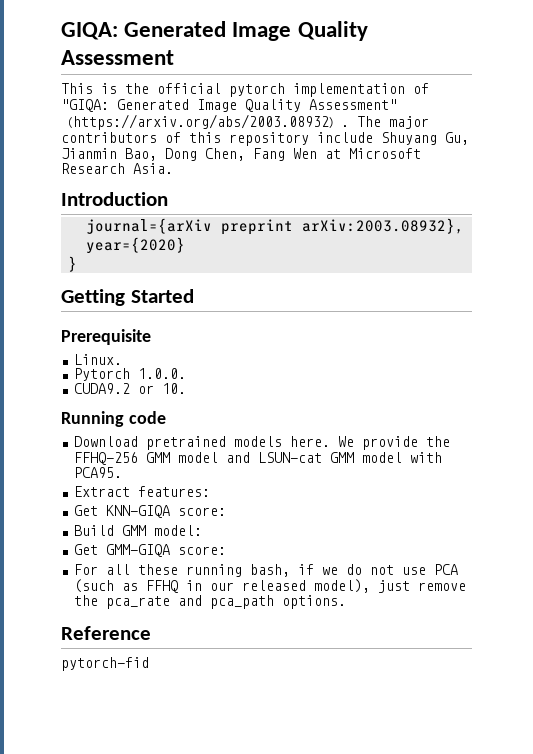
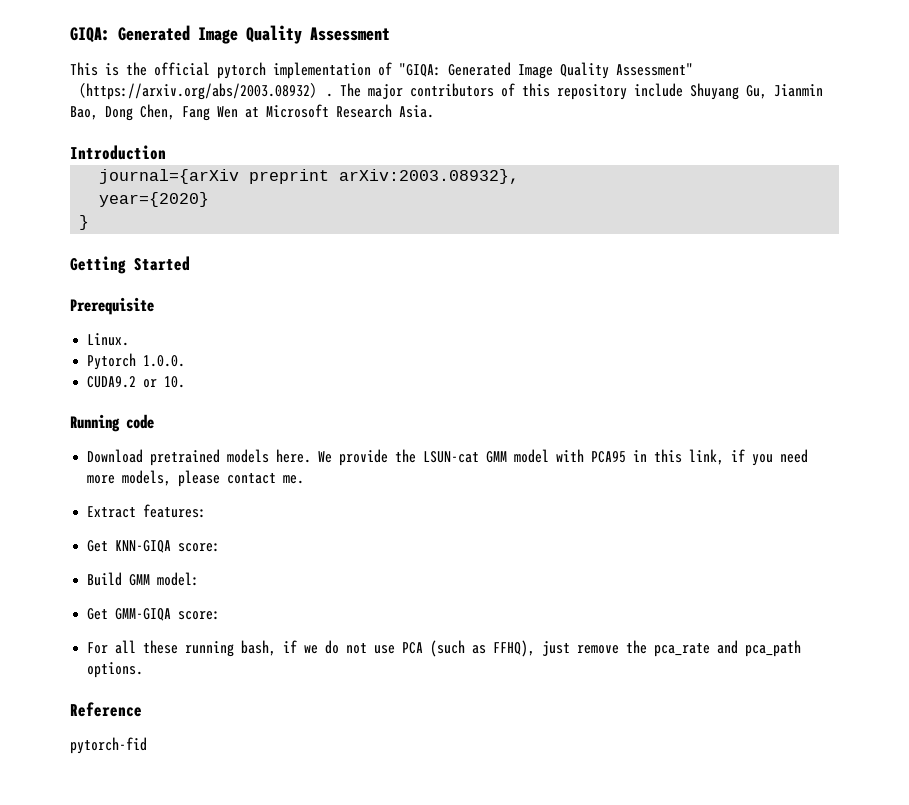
[73,452,442,465] [73,467,122,478] FFHQ-256 GMM model and LSUN-cat GMM model with PCA95. -> [423,449,809,466] [87,470,305,487] LSUN-cat GMM model with PCA95 in this link, if you need more models, please contact me.
[145,579,370,593] FFHQ in our released model), -> [493,640,536,657] FFHQ),

